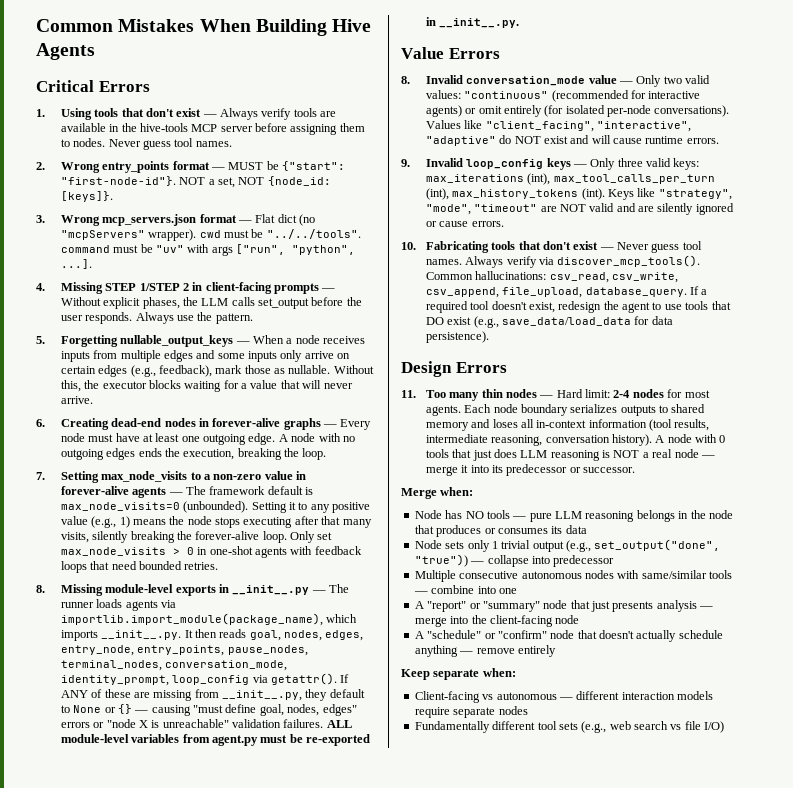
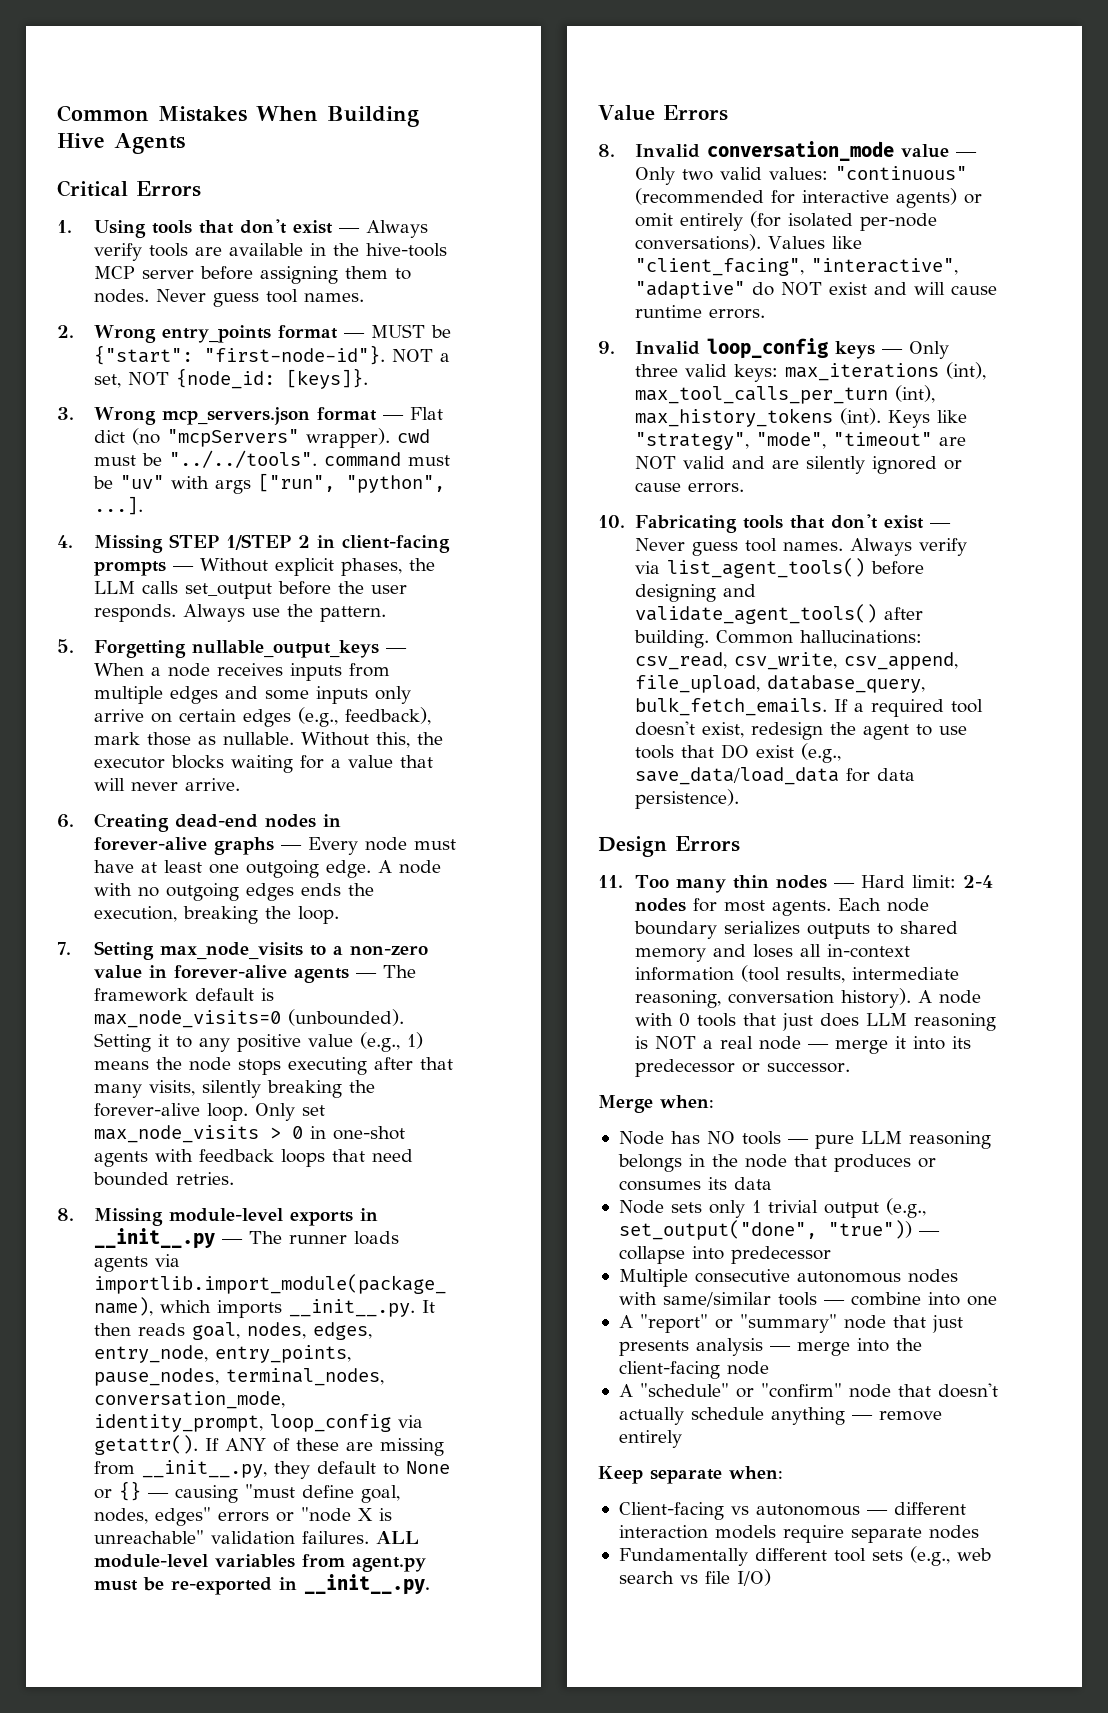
[557,255,701,267] discover_mcp_tools(). -> [667,558,925,578] [635,584,757,602] [635,604,924,624] [634,630,710,648] list_agent_tools() before designing and validate_agent_tools() after building.
[585,287,687,297] database_query. -> [767,675,926,693] [635,697,828,716] database_query, bulk_fetch_emails.

